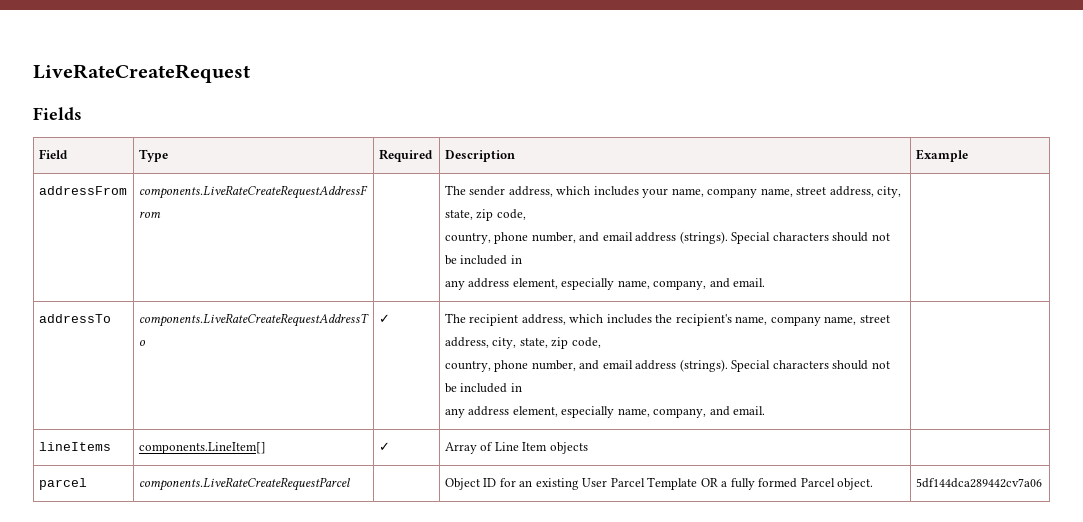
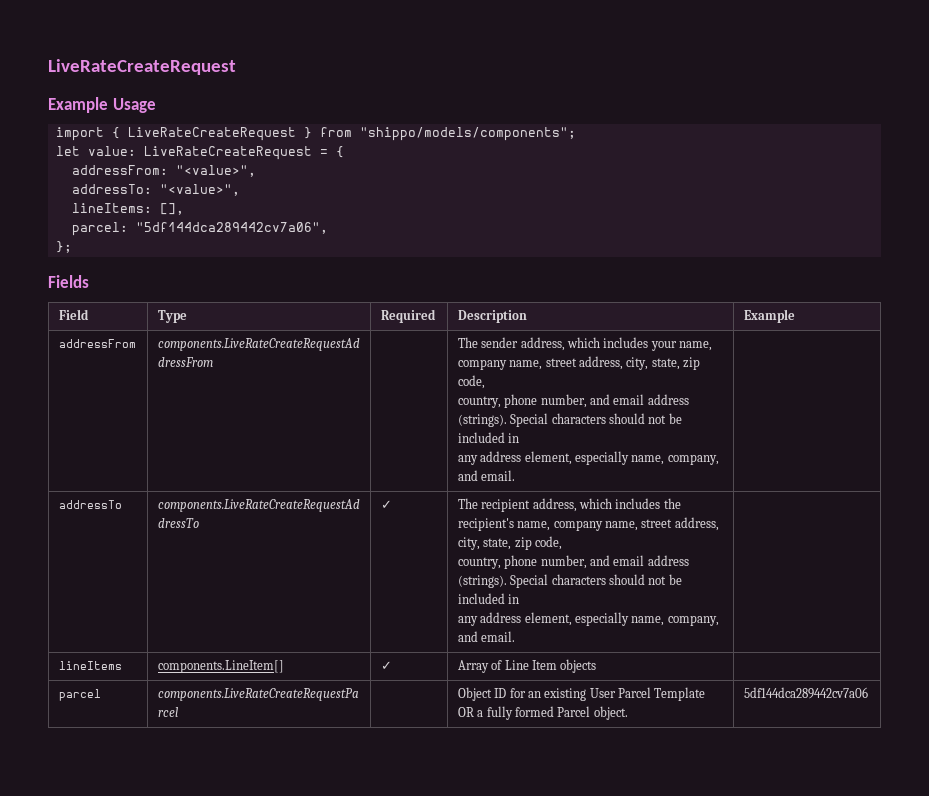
[33,64,250,83] LiveRateCreateRequest -> [48,59,236,75] [48,97,156,113] [56,127,577,141] [56,146,345,160] [72,165,257,177] [72,184,241,196] [72,203,185,215] [72,222,329,236] [56,241,73,253] LiveRateCreateRequest // Example Usage // import { LiveRateCreateRequest } from "shippo/models/components"; // let value: LiveRateCreateRequest = { // addressFrom: "<value>", // addressTo: "<value>", // lineItems: [], // parcel: "5df144dca289442cv7a06", // };

